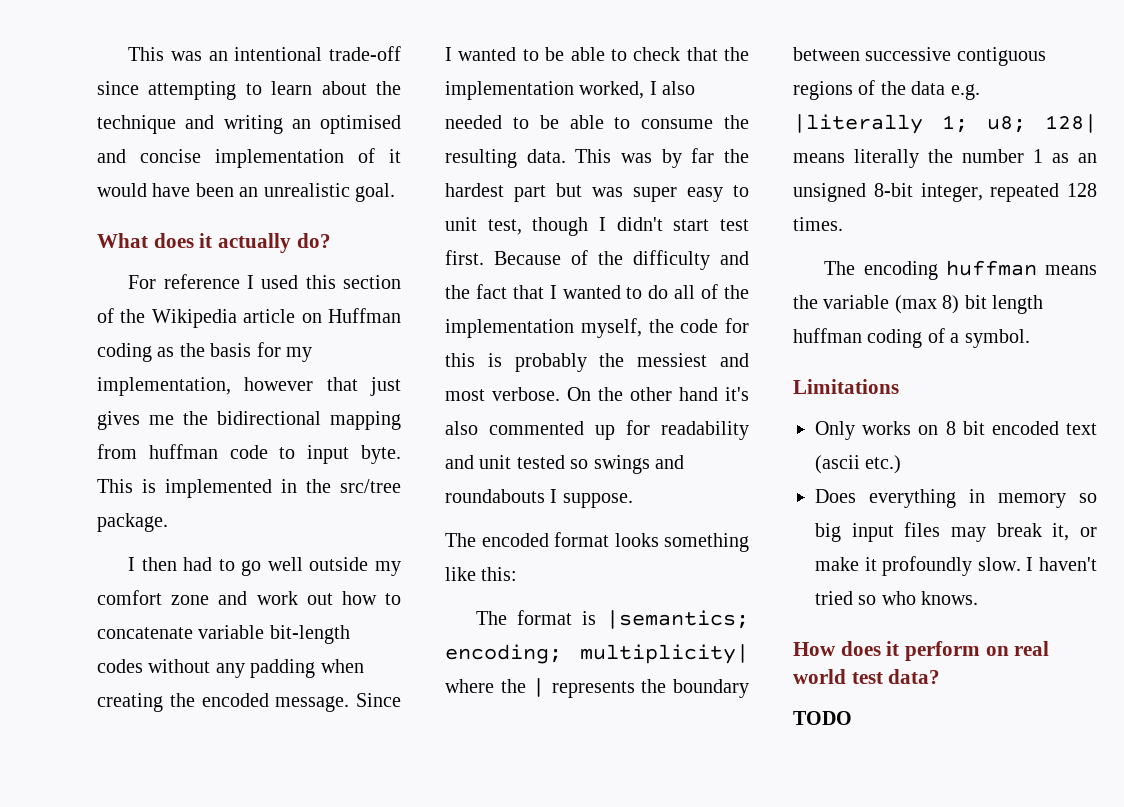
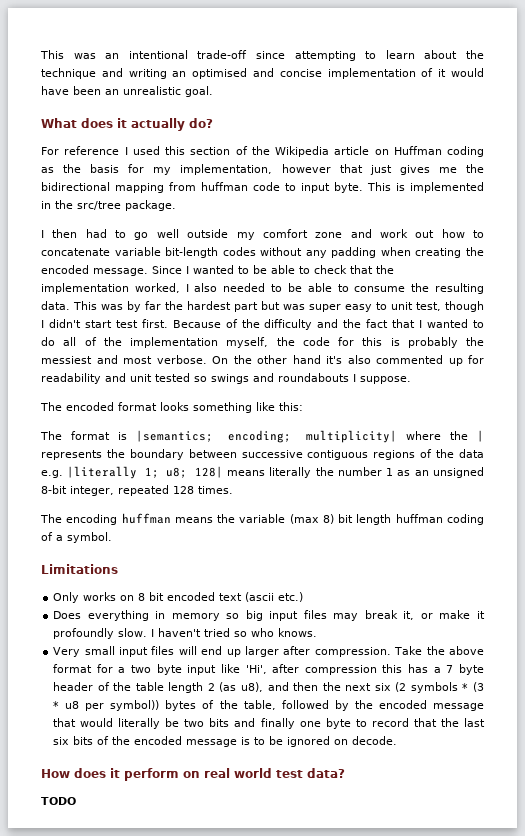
(979, 598) none -> [53,646,485,657] [53,664,485,675] [53,682,484,693] [53,700,484,711] [53,718,485,729] [53,736,398,747] // Very small input files will end up larger after compression. Take the above format for a two byte input like 'Hi', after compression this has a 7 byte header of the table length 2 (as u8), and then the next six (2 symbols * (3 * u8 per symbol)) bytes of the table, followed by the encoded message that would literally be two bits and finally one byte to record that the last six bits of the encoded message is to be ignored on decode.

